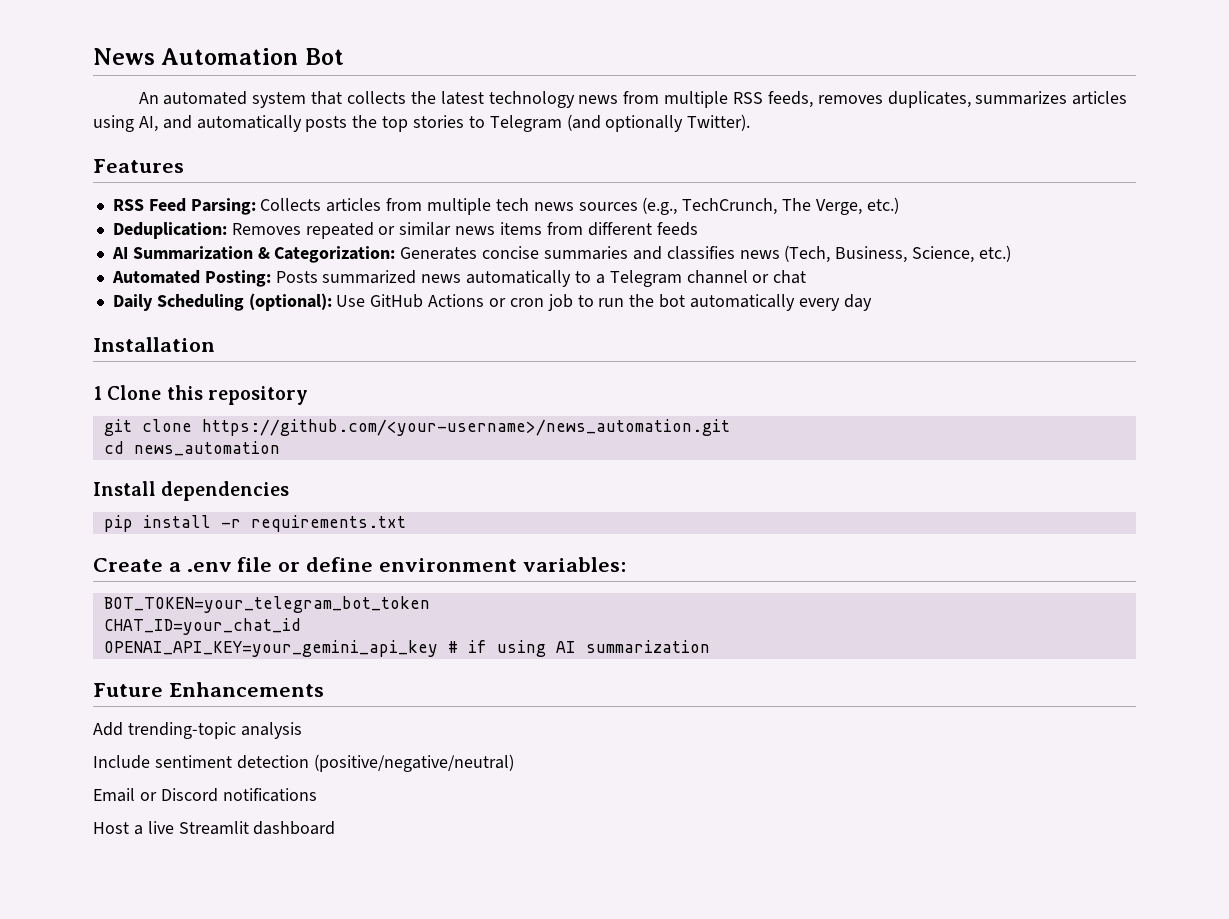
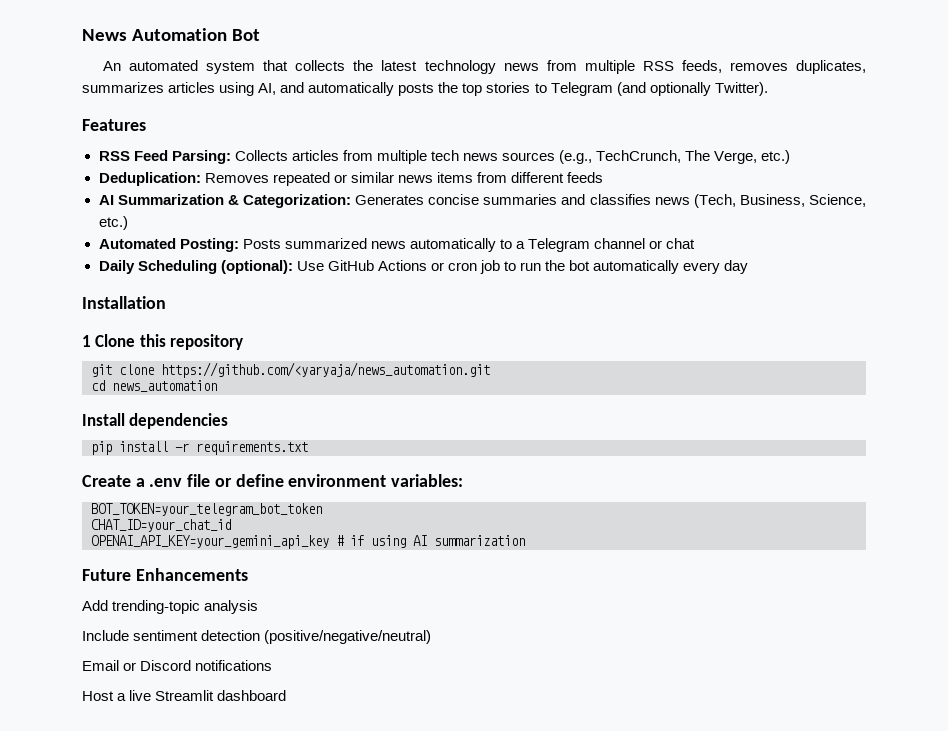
[201,419,730,436] https://github.com/<your-username>/news_automation.git -> [161,362,490,378] https://github.com/<yaryaja/news_automation.git

